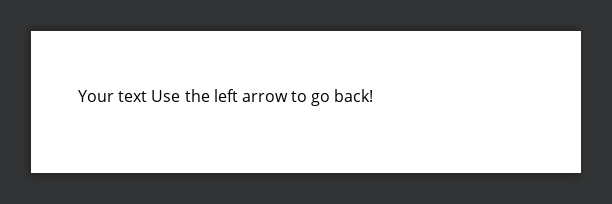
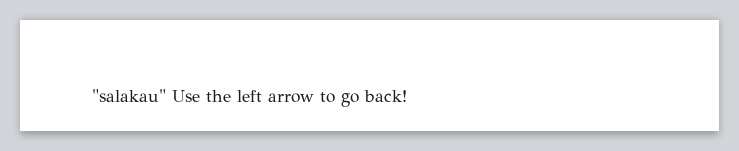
[78,90,148,102] Your text -> [92,89,166,102] "salakau"

